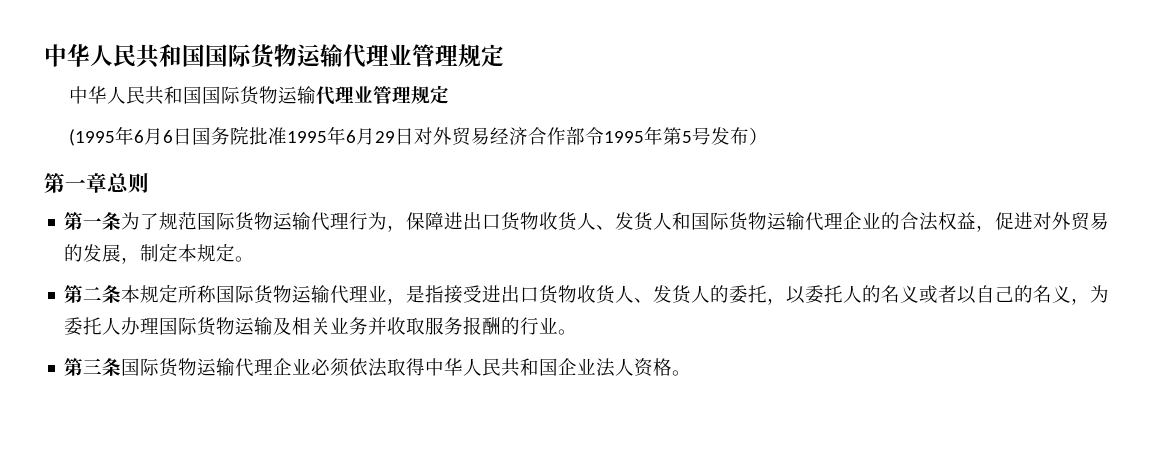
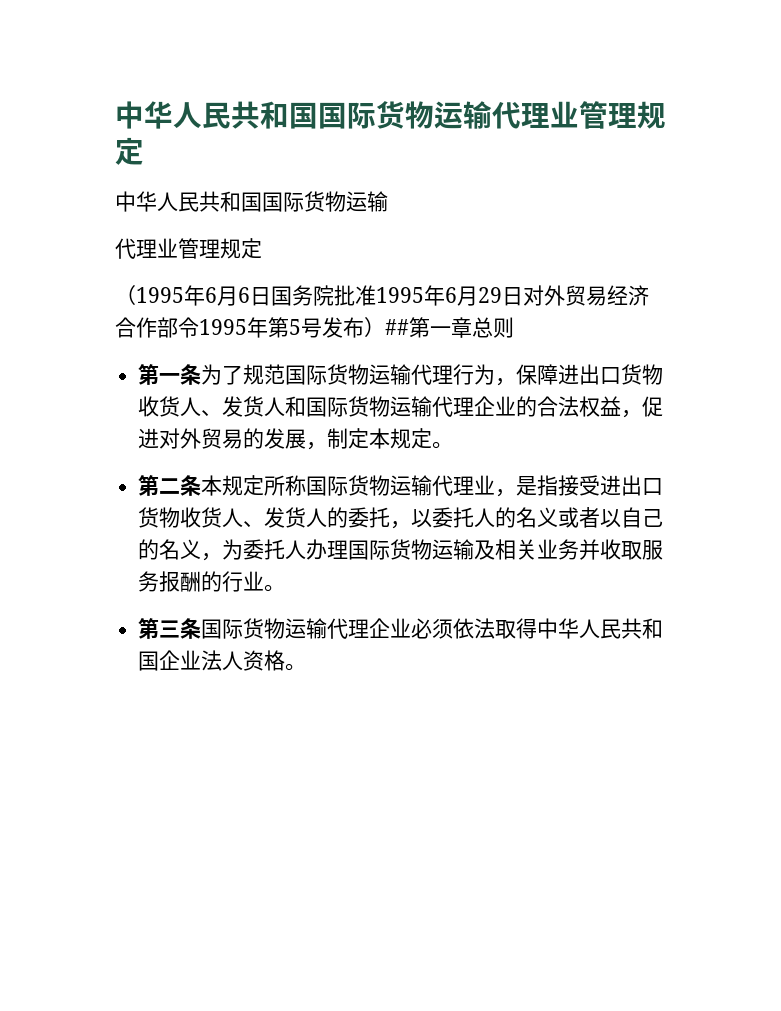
[315,85,449,105] [68,129,115,146] 代理业管理规定 // (1995 -> [115,238,262,259] [115,285,184,305] // 代理业管理规定 // （1995
(768, 136) // -> [385,319,409,335] ##

